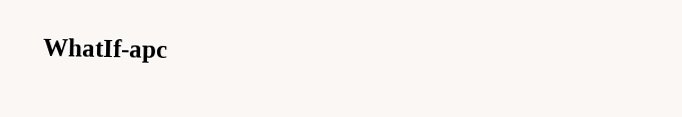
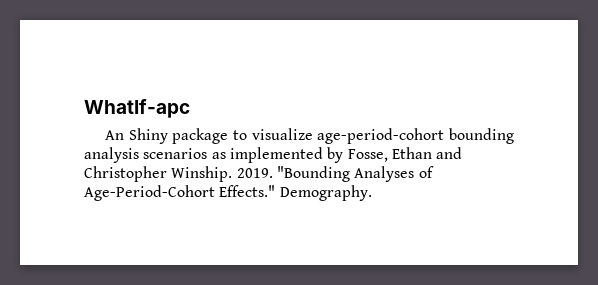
(168, 50) none -> [105,128,514,144] [84,147,463,163] [84,166,434,182] [84,185,372,201] // An Shiny package to visualize age-period-cohort bounding analysis scenarios as implemented by Fosse, Ethan and Christopher Winship. 2019. "Bounding Analyses of Age-Period-Cohort Effects." Demography.

